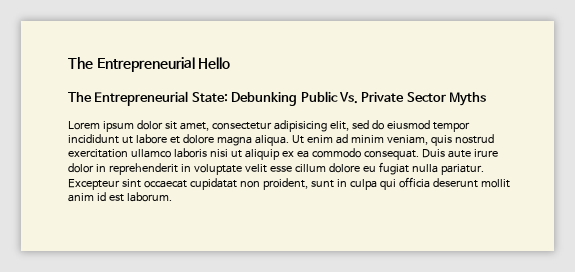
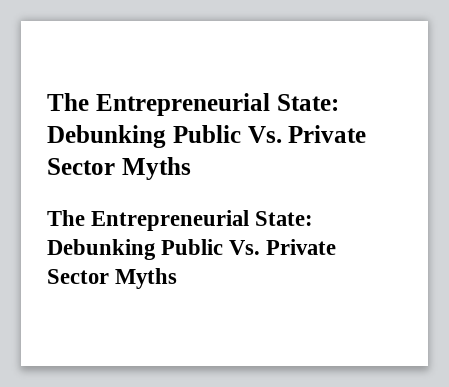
[68,57,231,72] [68,91,486,106] [68,120,470,132] [68,134,494,146] [68,148,498,160] [68,162,484,175] [68,177,510,190] [68,192,172,202] The Entrepreneurial Hello // The Entrepreneurial State: Debunking Public Vs. Private Sector Myths // Lorem ipsum dolor sit amet, consectetur adipisicing elit, sed do eiusmod tempor incididunt ut labore et dolore magna aliqua. Ut enim ad minim veniam, quis nostrud exercitation ullamco laboris nisi ut aliquip ex ea commodo consequat. Duis aute irure dolor in reprehenderit in voluptate velit esse cillum dolore eu fugiat nulla pariatur. Excepteur sint occaecat cupidatat non proident, sunt in culpa qui officia deserunt mollit anim id est laborum. -> [47,93,339,116] [47,125,367,148] [47,157,191,180] [47,210,314,231] [47,239,337,260] [47,268,178,289] The Entrepreneurial State: Debunking Public Vs. Private Sector Myths // The Entrepreneurial State: Debunking Public Vs. Private Sector Myths

